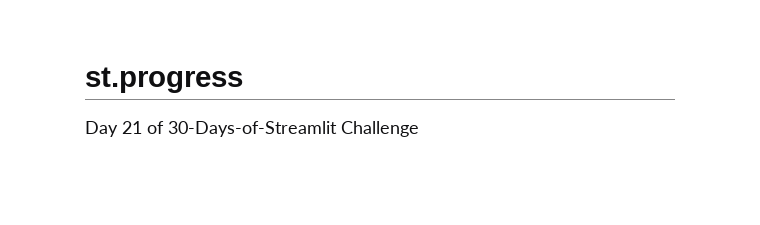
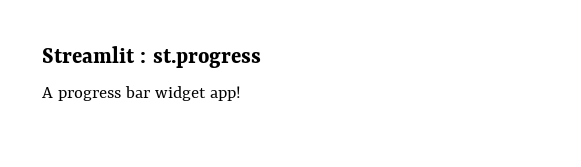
(85, 80) none -> [42,46,147,63] Streamlit :
[85,121,419,137] Day 21 of 30-Days-of-Streamlit Challenge -> [42,86,241,101] A progress bar widget app!

